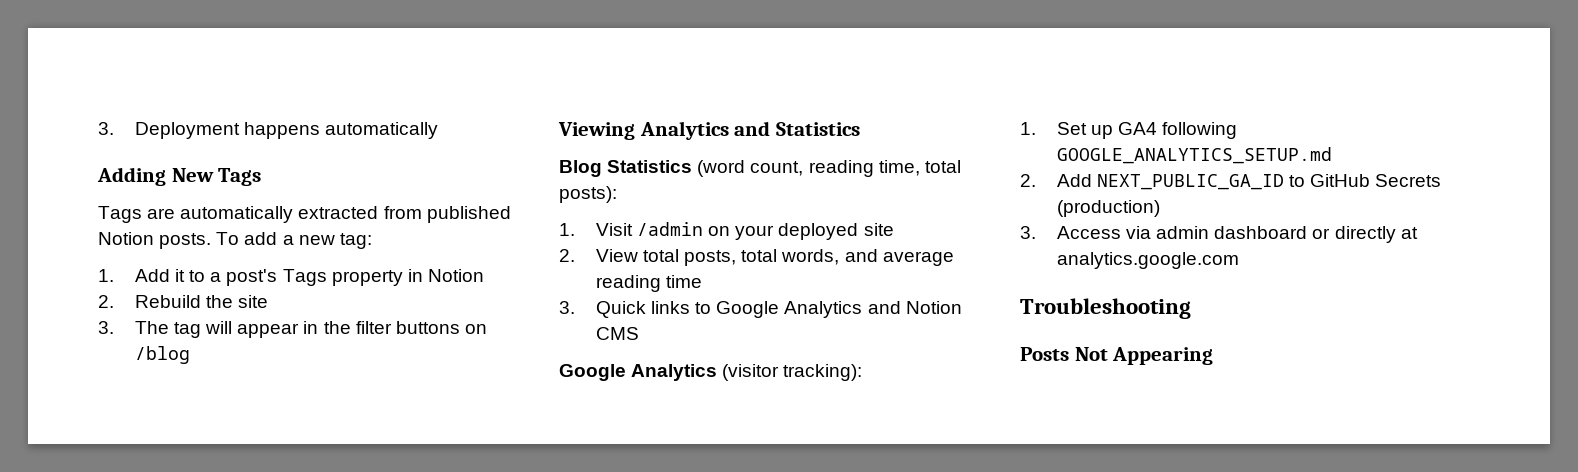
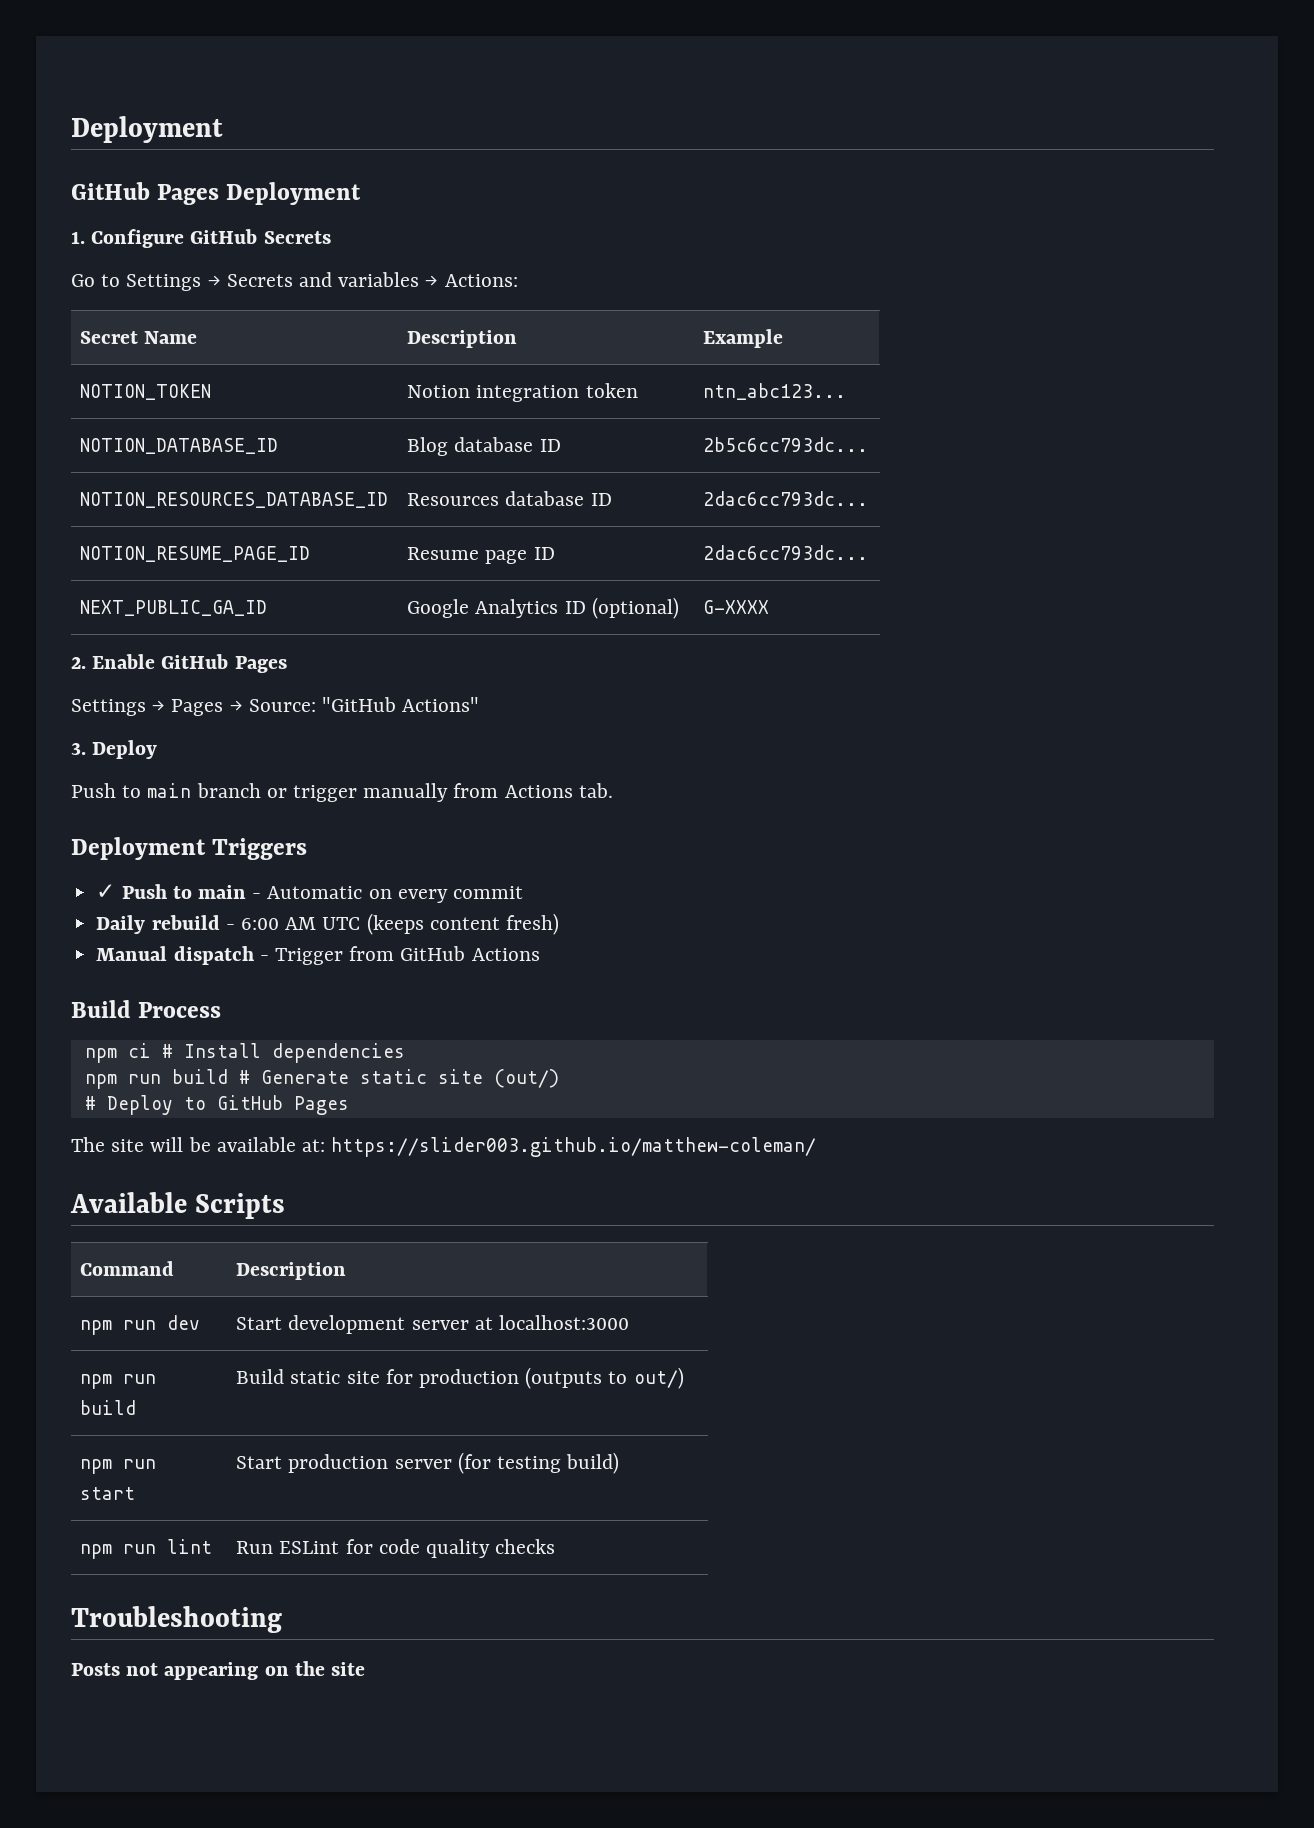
[98,122,439,139] [97,167,262,186] [98,206,511,223] [98,232,372,249] [98,269,484,286] [98,295,269,308] [98,321,487,338] [134,346,190,364] [558,121,861,140] [559,160,961,177] [559,186,617,203] [559,222,894,240] [559,249,954,266] [595,275,702,292] [559,301,962,318] [595,327,639,340] [559,364,863,381] [1020,122,1238,139] [1056,147,1332,164] [1020,174,1442,190] [1056,200,1160,217] [1020,226,1418,243] [1056,252,1239,269] [1020,298,1191,319] [1020,347,1214,365] 3. Deployment happens automatically // Adding New Tags // Tags are automatically extracted from published Notion posts. To add a new tag: // 1. Add it to a post's Tags property in Notion // 2. Rebuild the site // 3. The tag will appear in the filter buttons on /blog // Viewing Analytics and Statistics // Blog Statistics (word count, reading time, total posts): // 1. Visit /admin on your deployed site // 2. View total posts, total words, and average reading time // 3. Quick links to Google Analytics and Notion CMS // Google Analytics (visitor tracking): // 1. Set up GA4 following GOOGLE_ANALYTICS_SETUP.md // 2. Add NEXT_PUBLIC_GA_ID to GitHub Secrets (production) // 3. Access via admin dashboard or directly at analytics.google.com // Troubleshooting // Posts Not Appearing -> [71,116,223,143] [71,182,362,205] [71,229,331,248] [71,272,518,291] [80,331,198,344] [407,330,518,348] [703,329,784,348] [80,384,212,400] [407,383,638,402] [703,383,847,400] [80,438,279,454] [407,437,561,456] [703,437,869,452] [80,492,389,508] [407,491,612,506] [703,491,869,506] [80,546,311,562] [407,547,555,564] [703,545,869,560] [80,600,268,616] [407,597,679,619] [703,600,770,614] [71,654,287,673] [71,697,480,716] [71,740,158,759] [71,783,613,802] [71,837,308,860] [96,884,523,903] [96,913,559,935] [96,946,540,965] [71,1000,222,1018] [84,1043,405,1063] [84,1069,559,1089] [84,1095,349,1115] [71,1137,817,1157] [70,1192,286,1219] [80,1261,175,1276] [236,1262,347,1280] [80,1315,201,1335] [236,1315,630,1334] [80,1374,157,1389] [80,1400,137,1415] [236,1367,684,1389] [80,1459,157,1474] [80,1487,136,1500] [236,1452,620,1474] [80,1539,213,1559] [236,1539,556,1558] [71,1606,282,1633] [71,1661,366,1680] Deployment // GitHub Pages Deployment // 1. Configure GitHub Secrets // Go to Settings → Secrets and variables → Actions: // Secret Name | Description | Example // NOTION_TOKEN | Notion integration token | ntn_abc123... // NOTION_DATABASE_ID | Blog database ID | 2b5c6cc793dc... // NOTION_RESOURCES_DATABASE_ID | Resources database ID | 2dac6cc793dc... // NOTION_RESUME_PAGE_ID | Resume page ID | 2dac6cc793dc... // NEXT_PUBLIC_GA_ID | Google Analytics ID (optional) | G-XXXX // 2. Enable GitHub Pages // Settings → Pages → Source: "GitHub Actions" // 3. Deploy // Push to main branch or trigger manually from Actions tab. // Deployment Triggers // ✓ Push to main - Automatic on every commit // Daily rebuild - 6:00 AM UTC (keeps content fresh) // Manual dispatch - Trigger from GitHub Actions // Build Process // npm ci # Install dependencies // npm run build # Generate static site (out/) // # Deploy to GitHub Pages // The site will be available at: https://slider003.github.io/matthew-coleman/ // Available Scripts // Command | Description // npm run dev | Start development server at localhost:3000 // npm run build | Build static site for production (outputs to out/) // npm run start | Start production server (for testing build) // npm run lint | Run ESLint for code quality checks // Troubleshooting // Posts not appearing on the site

